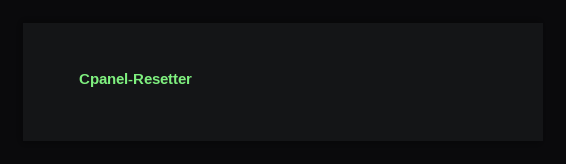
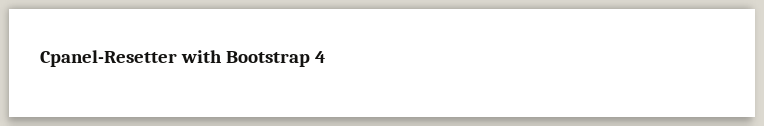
(192, 80) none -> [180,50,326,67] with Bootstrap 4

